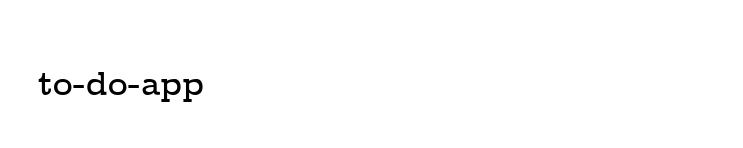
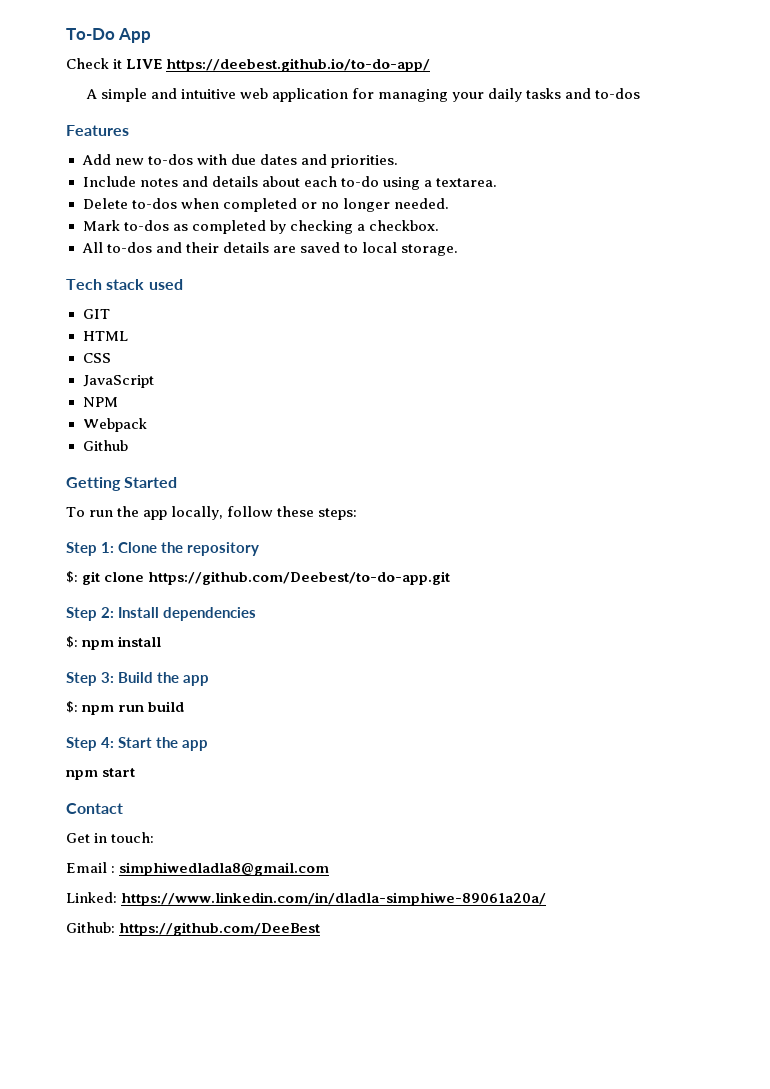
[38,72,204,102] to-do-app -> [66,28,152,43] [66,58,431,72] [85,88,641,102] [66,125,129,136] [81,154,398,168] [82,176,497,190] [82,198,449,212] [82,220,439,234] [81,242,458,256] [66,279,183,290] [82,309,110,319] [82,331,128,341] [82,353,111,363] [82,375,154,388] [82,397,118,407] [82,418,147,432] [82,440,128,451] [66,477,178,491] [66,506,358,520] [66,542,260,556] [66,571,451,585] [66,607,257,621] [66,636,162,650] [66,672,210,686] [66,701,185,715] [66,737,209,751] [66,768,136,780] [66,803,123,814] [66,832,155,843] [66,862,330,876] [66,892,547,906] [66,922,321,936] To-Do App // Check it LIVE https://deebest.github.io/to-do-app/ // A simple and intuitive web application for managing your daily tasks and to-dos // Features // Add new to-dos with due dates and priorities. // Include notes and details about each to-do using a textarea. // Delete to-dos when completed or no longer needed. // Mark to-dos as completed by checking a checkbox. // All to-dos and their details are saved to local storage. // Tech stack used // GIT // HTML // CSS // JavaScript // NPM // Webpack // Github // Getting Started // To run the app locally, follow these steps: // Step 1: Clone the repository // $: git clone https://github.com/Deebest/to-do-app.git // Step 2: Install dependencies // $: npm install // Step 3: Build the app // $: npm run build // Step 4: Start the app // npm start // Contact // Get in touch: // Email : simphiwedladla8@gmail.com // Linked: https://www.linkedin.com/in/dladla-simphiwe-89061a20a/ // Github: https://github.com/DeeBest

